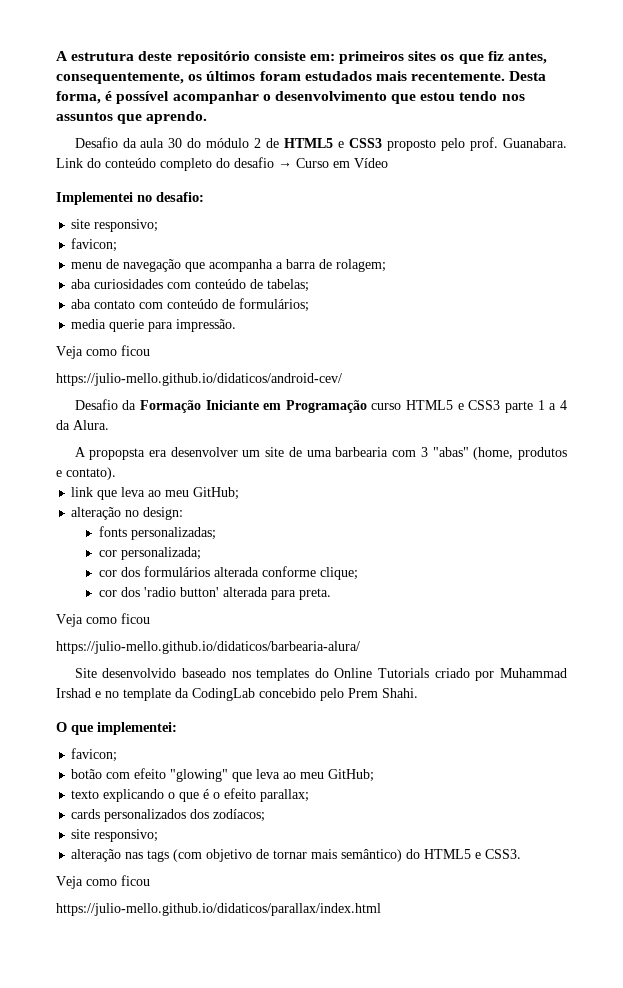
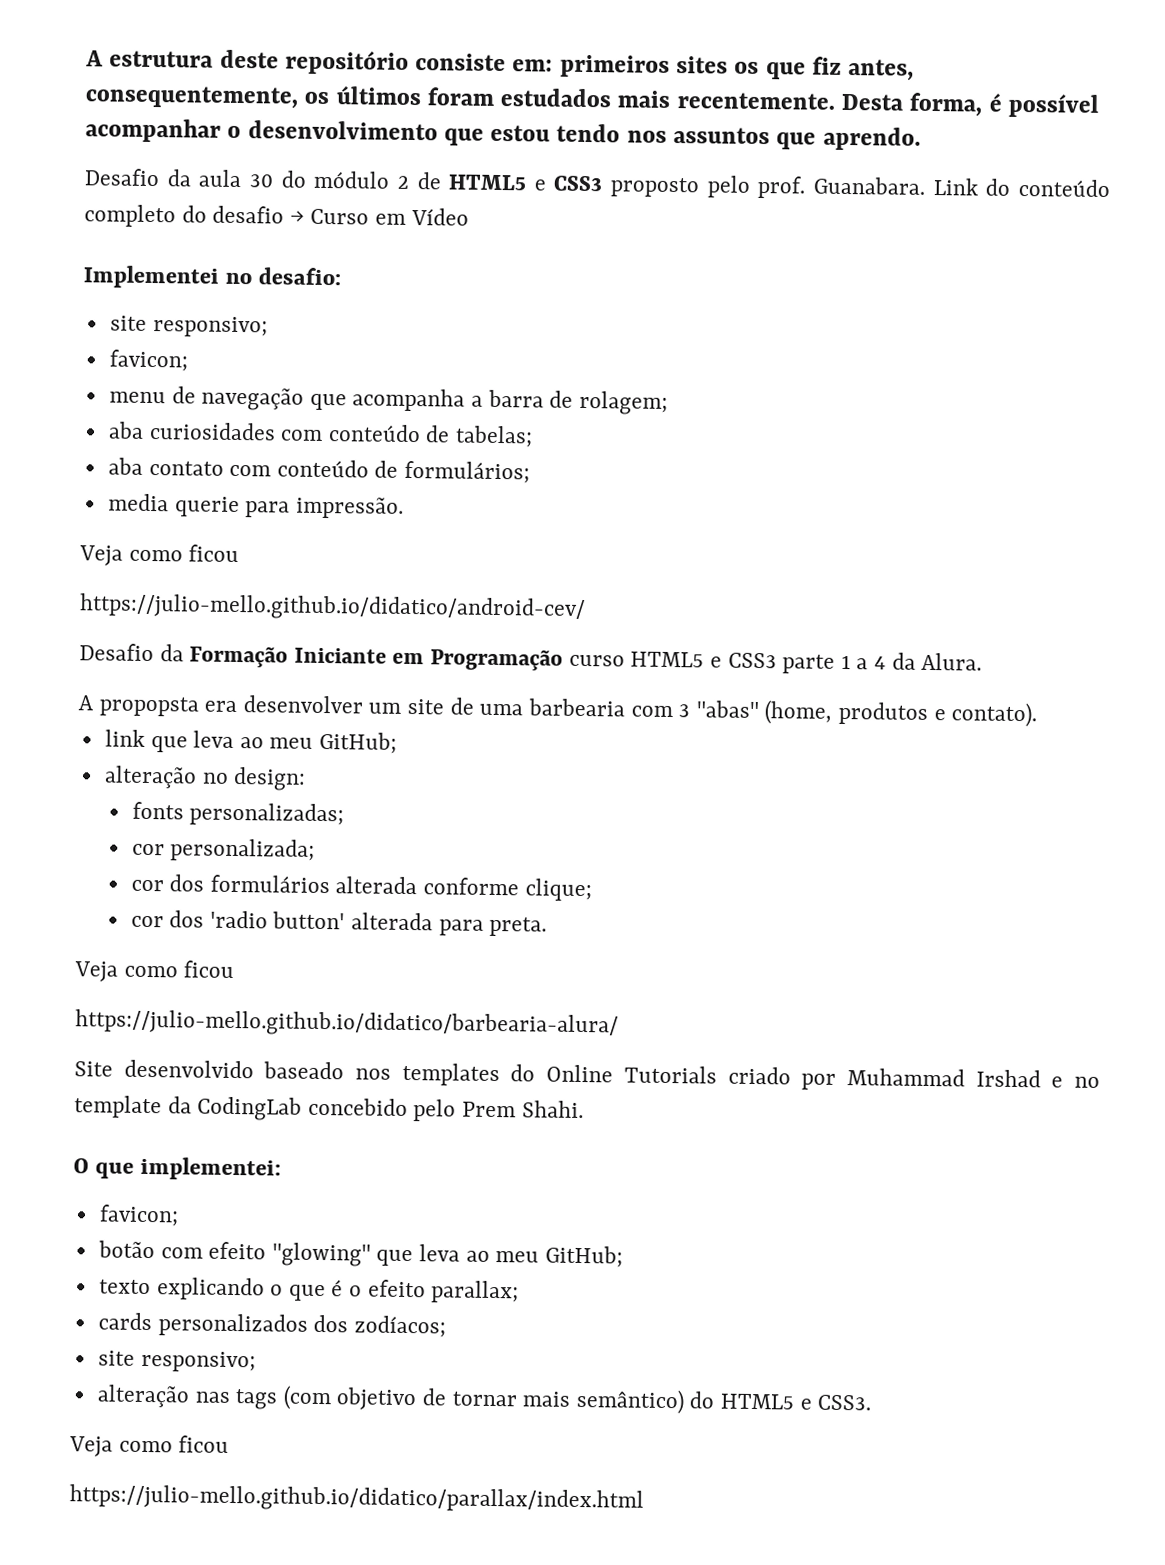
[56,373,342,386] https://julio-mello.github.io/didaticos/android-cev/ -> [79,593,586,623] https://julio-mello.github.io/didatico/android-cev/
[56,641,360,654] https://julio-mello.github.io/didaticos/barbearia-alura/ -> [75,1009,619,1039] https://julio-mello.github.io/didatico/barbearia-alura/
[56,903,381,916] https://julio-mello.github.io/didaticos/parallax/index.html -> [69,1484,644,1514] https://julio-mello.github.io/didatico/parallax/index.html

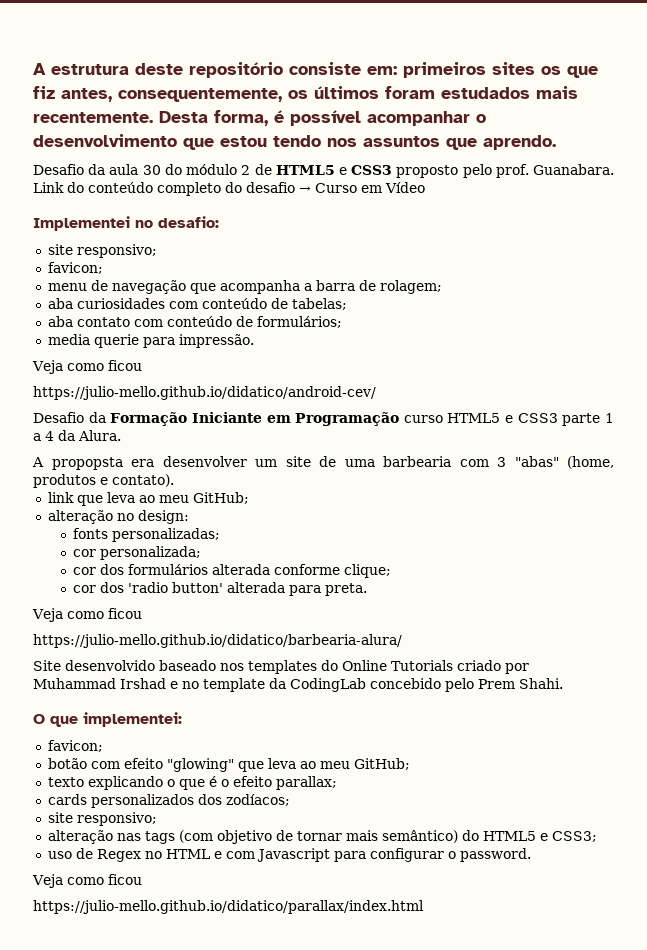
[817,1394,872,1411] CSS3. -> [551,831,597,842] [47,848,531,862] CSS3; // uso de Regex no HTML e com Javascript para configurar o password.

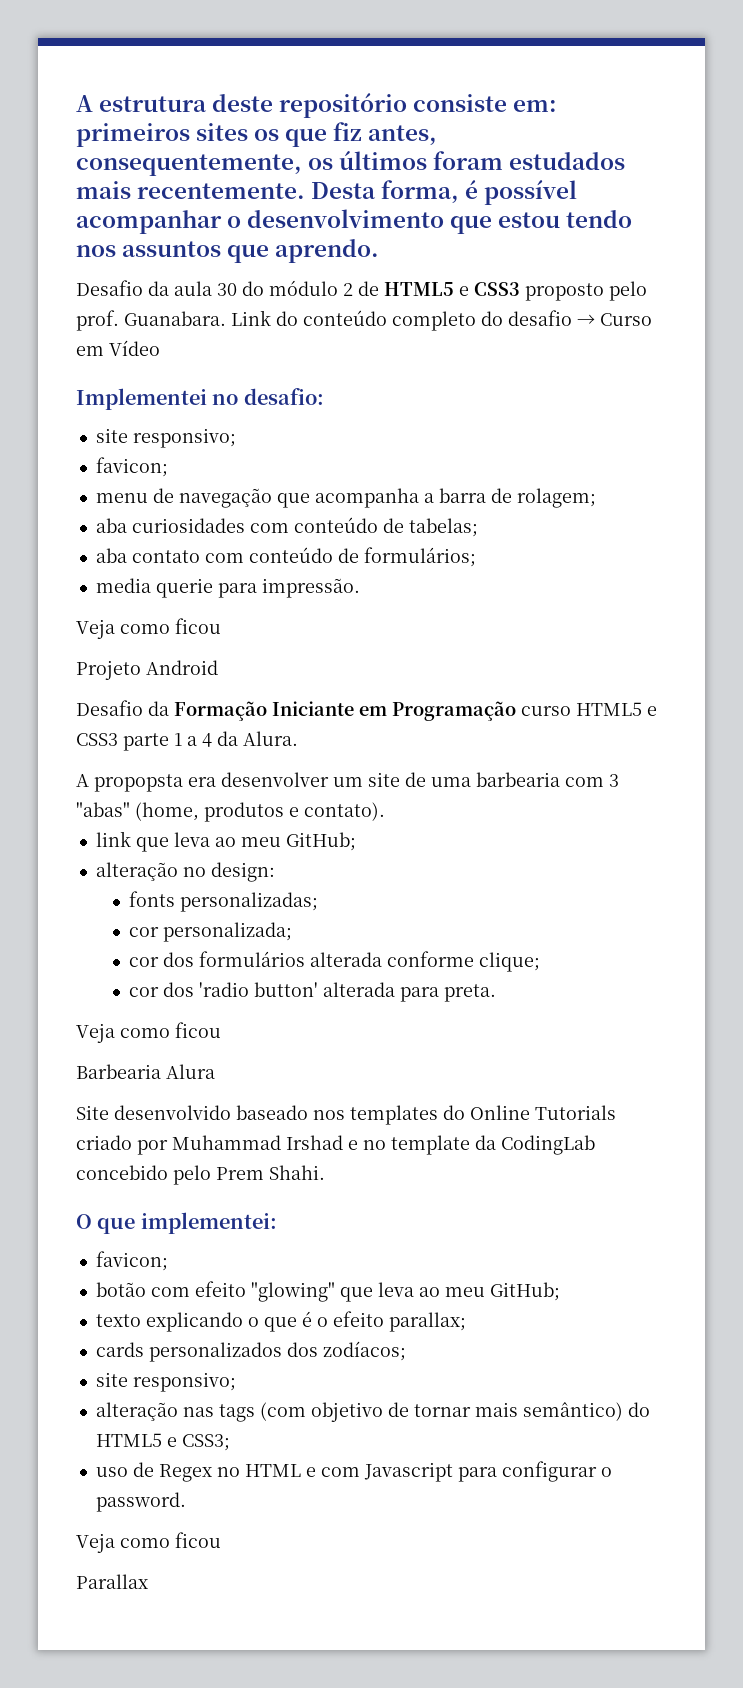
[33,386,376,400] https://julio-mello.github.io/didatico/android-cev/ -> [76,660,218,680] Projeto Android
[33,634,402,648] https://julio-mello.github.io/didatico/barbearia-alura/ -> [76,1064,215,1079] Barbearia Alura
[33,900,424,914] https://julio-mello.github.io/didatico/parallax/index.html -> [76,1574,148,1589] Parallax

